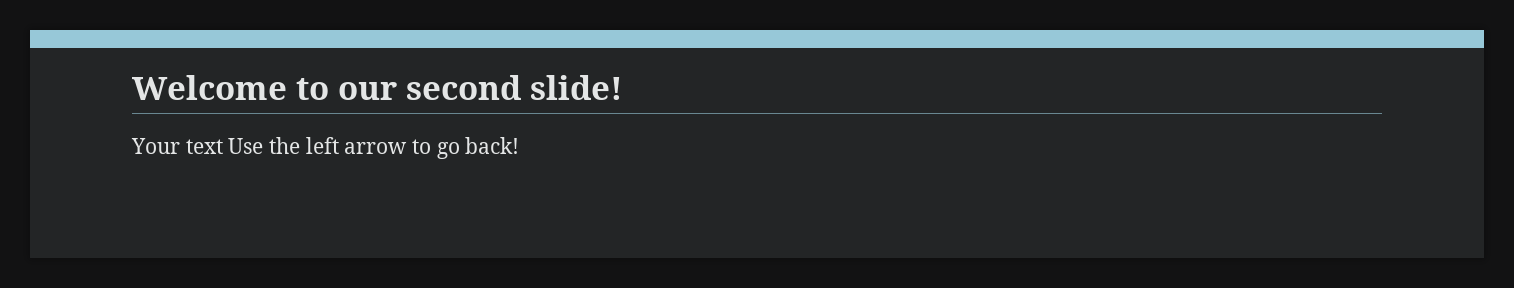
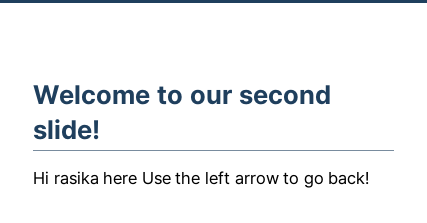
[131,138,223,154] Your text -> [33,171,138,185] Hi rasika here

